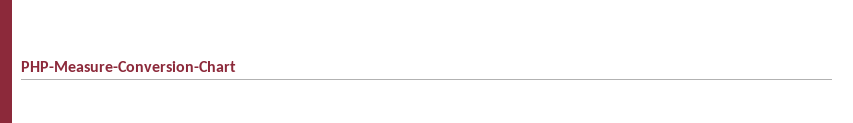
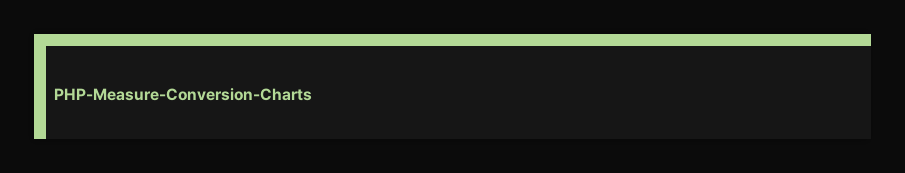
[21,61,236,72] PHP-Measure-Conversion-Chart -> [54,88,312,101] PHP-Measure-Conversion-Charts

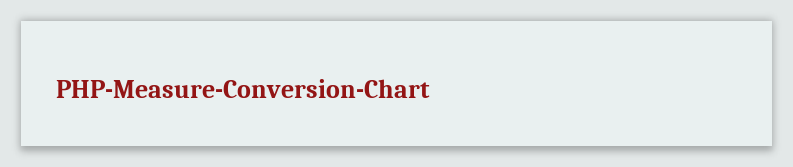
[54,88,312,101] PHP-Measure-Conversion-Charts -> [56,79,430,98] PHP-Measure-Conversion-Chart

